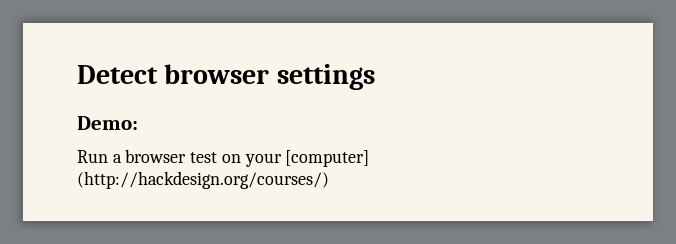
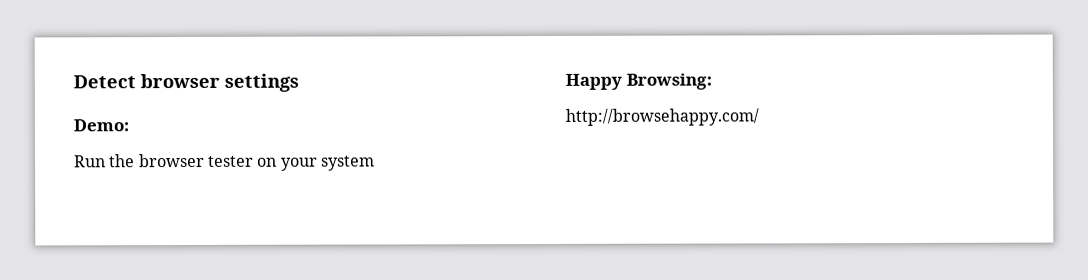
[112,149,370,167] [77,171,329,189] a browser test on your [computer] (http://hackdesign.org/courses/) -> [109,153,375,171] [565,73,712,90] [565,108,759,126] the browser tester on your system // Happy Browsing: // http://browsehappy.com/

